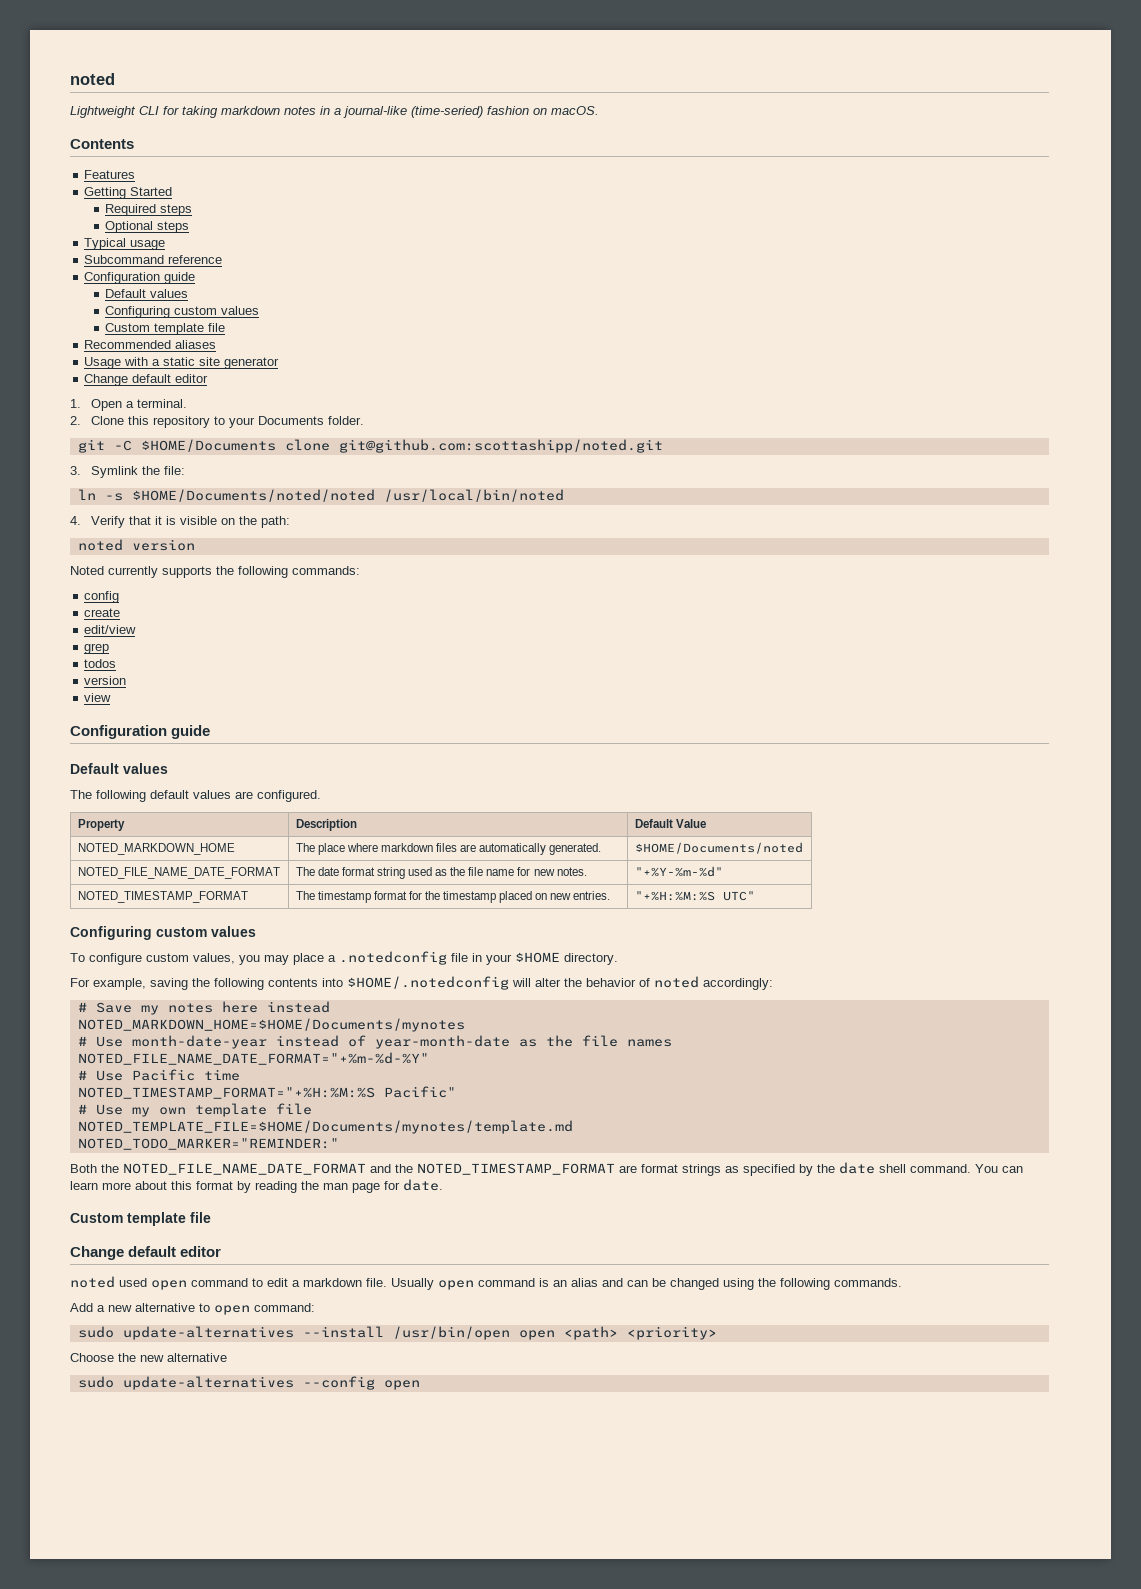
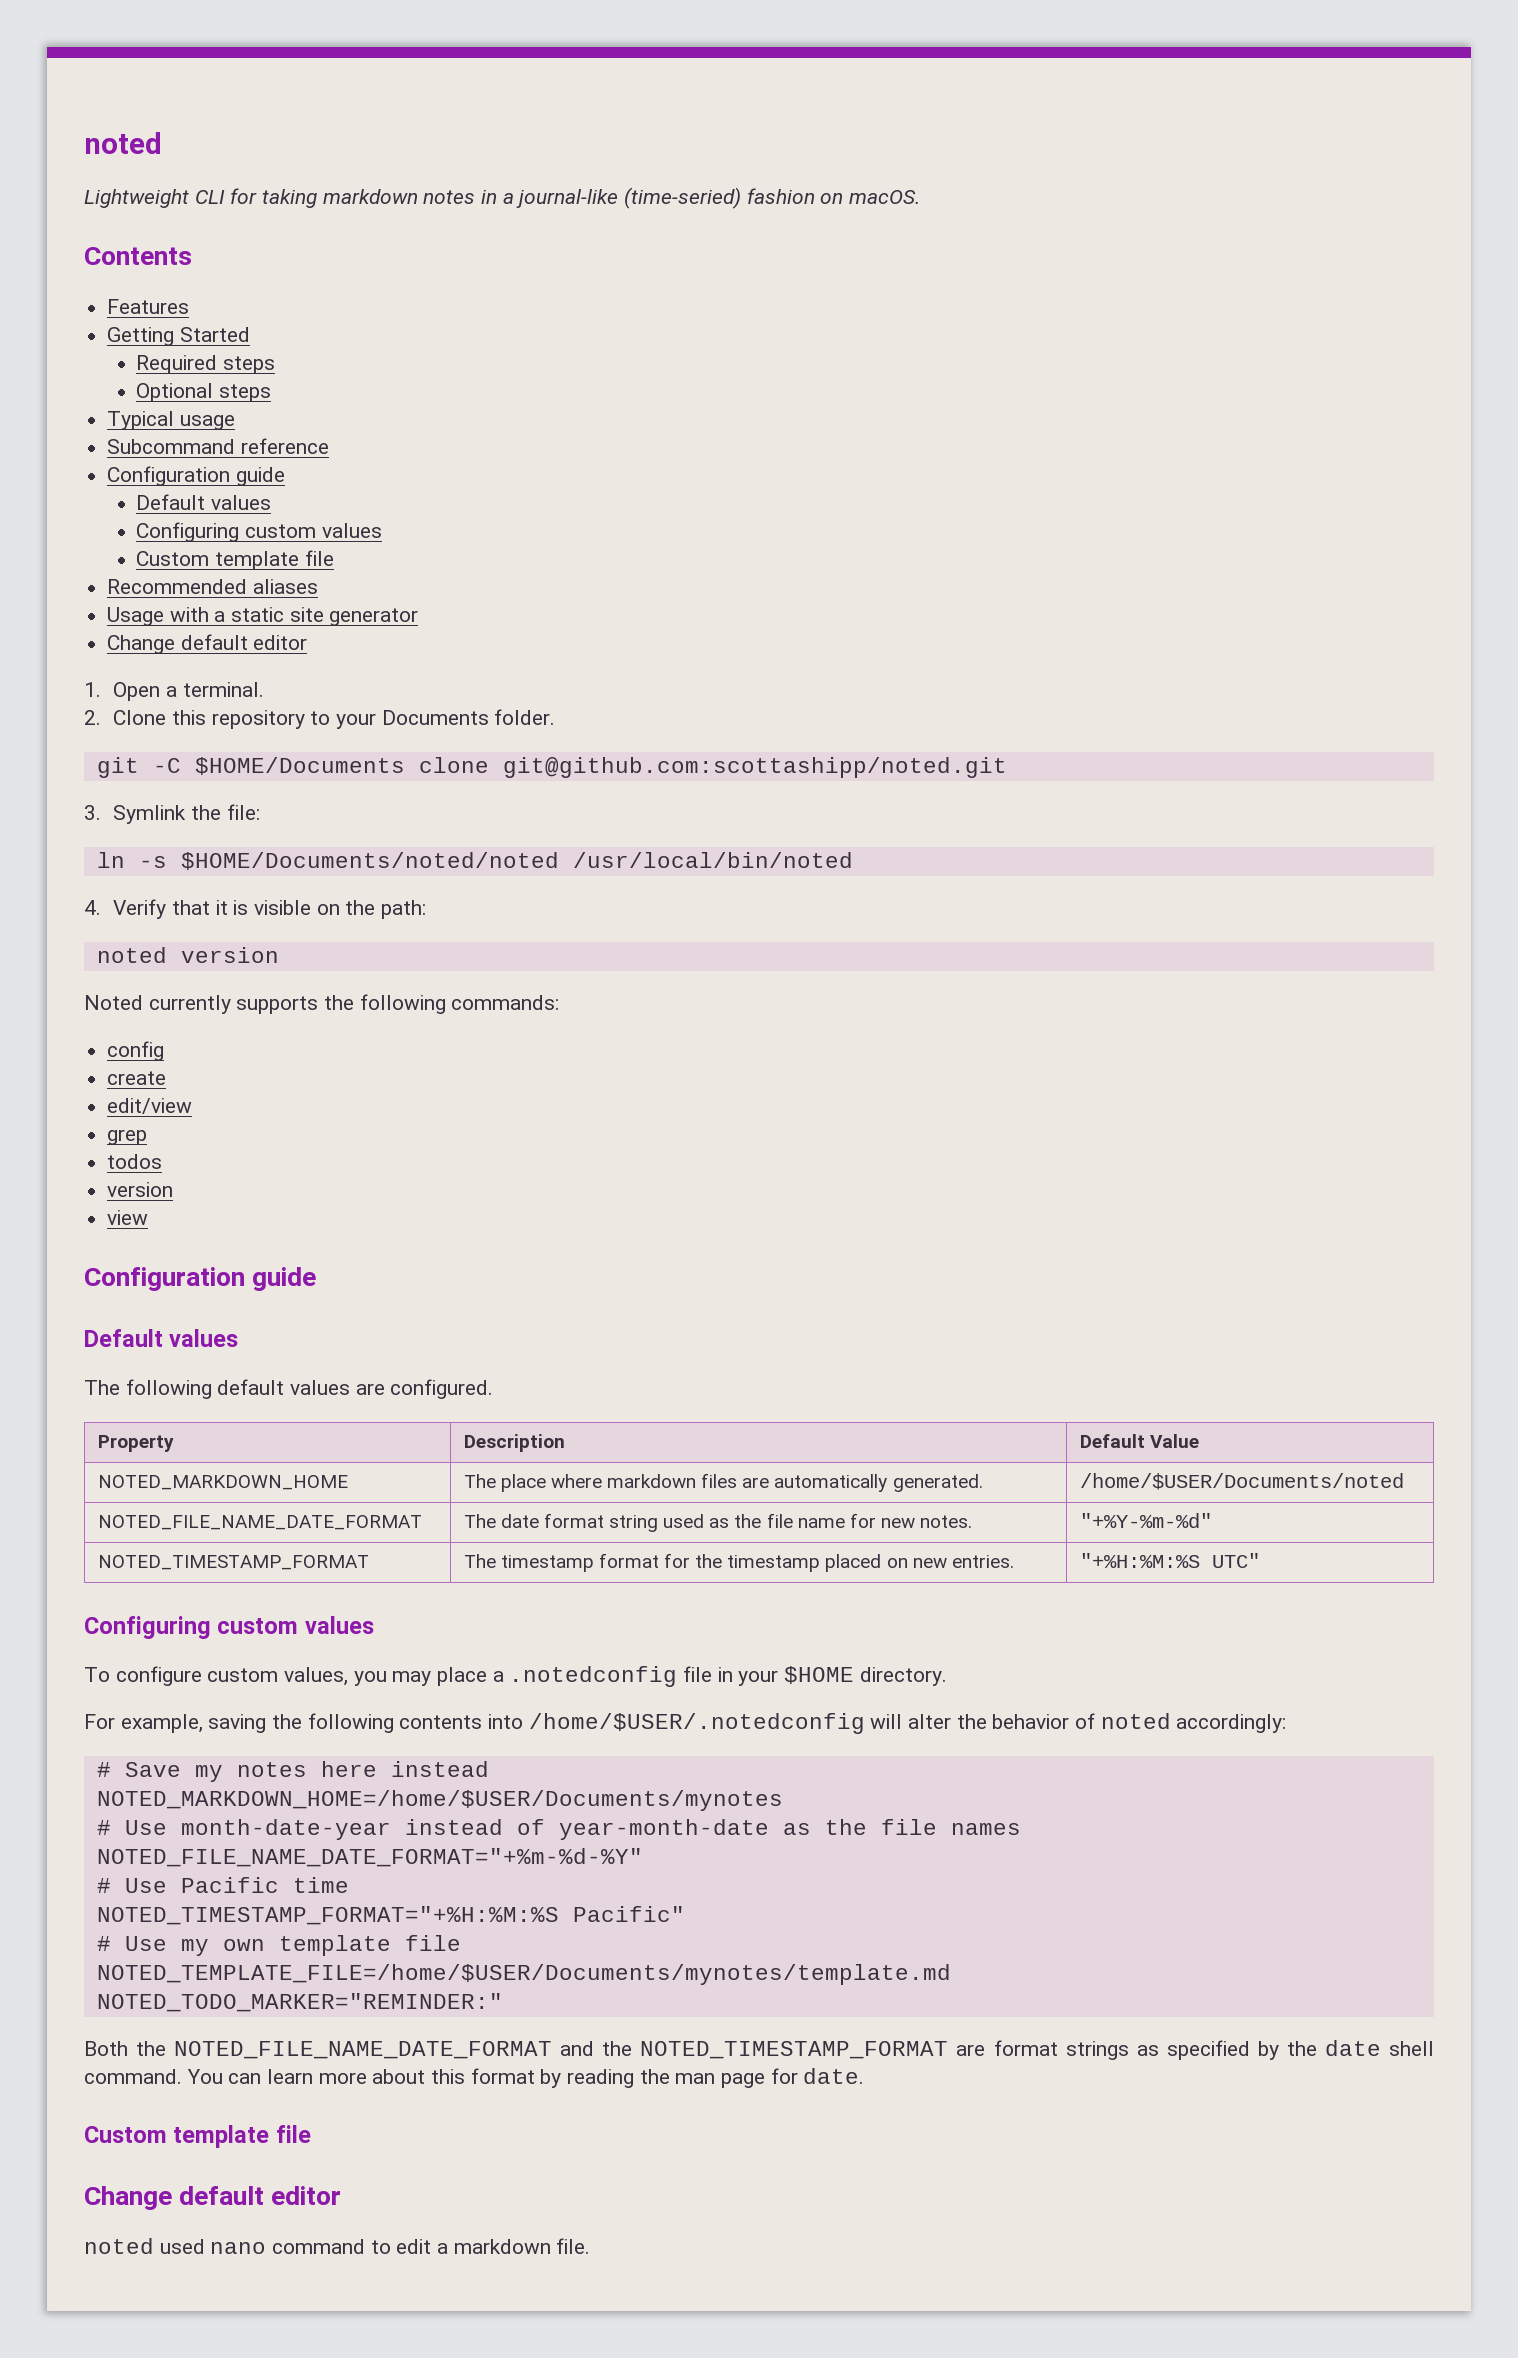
[634,842,803,854] $HOME/Documents/noted -> [1079,1473,1404,1490] /home/$USER/Documents/noted
[347,976,509,990] $HOME/.notedconfig -> [528,1713,865,1734] /home/$USER/.notedconfig
[77,1018,465,1032] NOTED_MARKDOWN_HOME=$HOME/Documents/mynotes -> [96,1790,783,1811] NOTED_MARKDOWN_HOME=/home/$USER/Documents/mynotes
[77,1120,573,1134] NOTED_TEMPLATE_FILE=$HOME/Documents/mynotes/template.md -> [96,1964,951,1985] NOTED_TEMPLATE_FILE=/home/$USER/Documents/mynotes/template.md
[151,1280,187,1290] open -> [210,2242,267,2254] nano
[391,1278,902,1290] [70,1303,315,1315] [77,1326,717,1340] [70,1353,227,1362] [77,1376,420,1390] Usually open command is an alias and can be changed using the following commands. // Add a new alternative to open command: // sudo update-alternatives --install /usr/bin/open open <path> <priority> // Choose the new alternative // sudo update-alternatives --config open -> (591, 2246) none

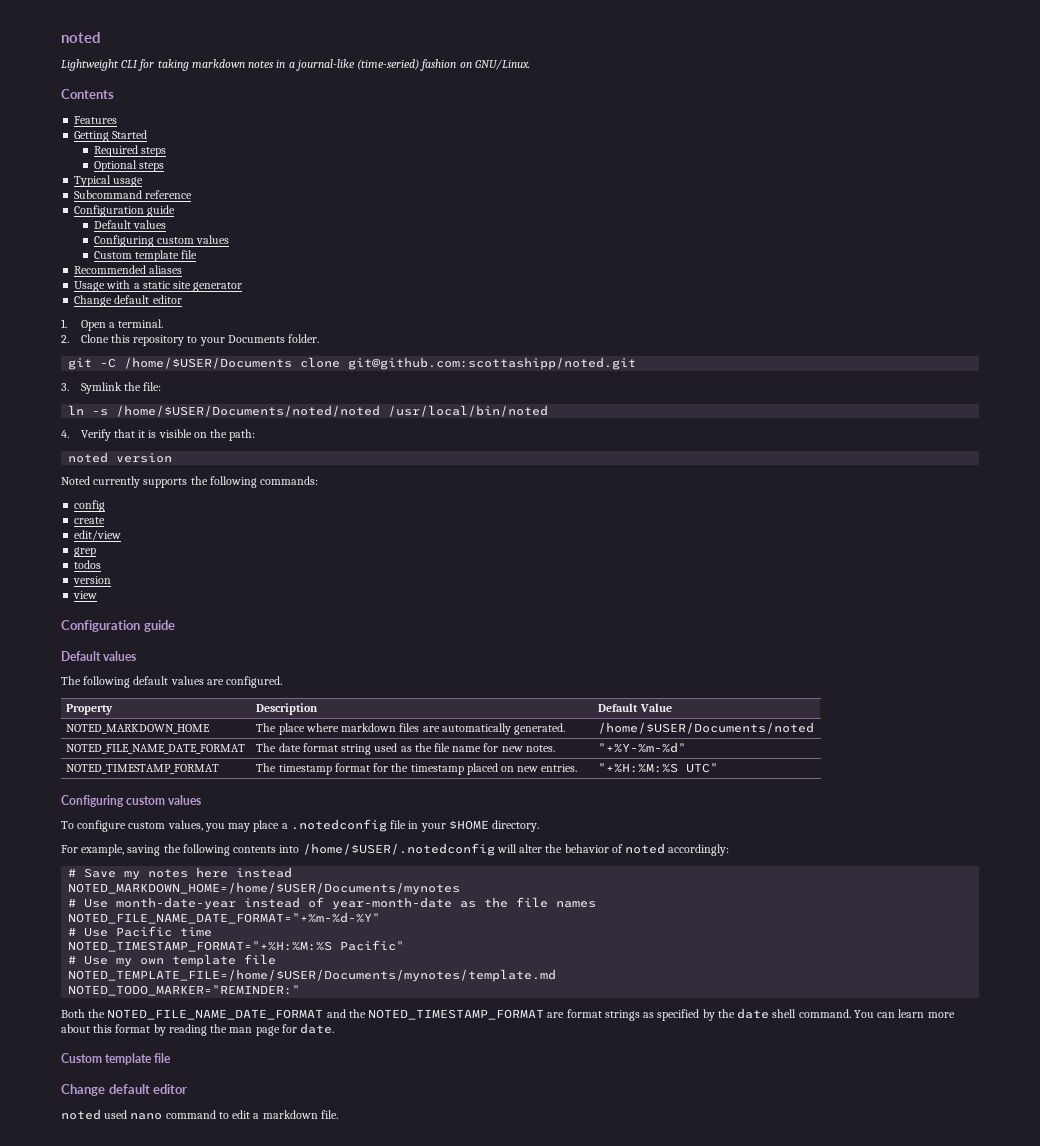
[849,190,921,204] macOS. -> [474,59,530,70] GNU/Linux.
[194,757,405,775] $HOME/Documents -> [124,357,293,369] /home/$USER/Documents
[180,852,559,870] $HOME/Documents/noted/noted -> [116,405,381,417] /home/$USER/Documents/noted/noted

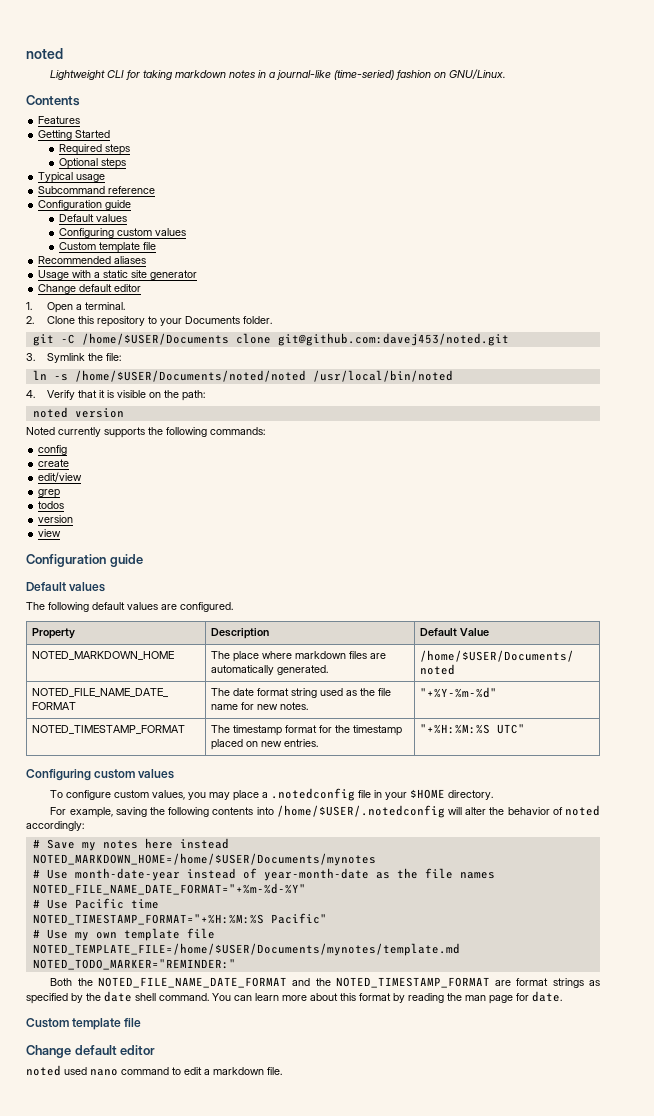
[348,357,637,370] git@github.com:scottashipp/noted.git -> [277,333,509,346] git@github.com:davej453/noted.git

